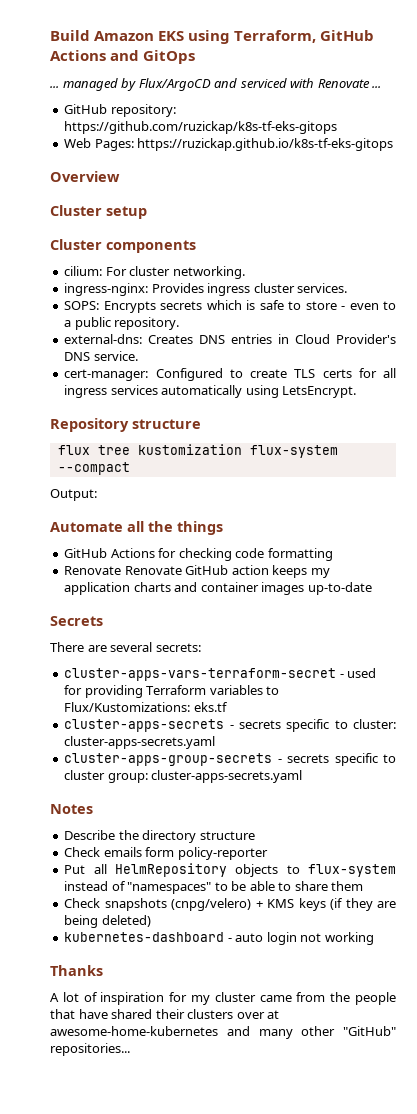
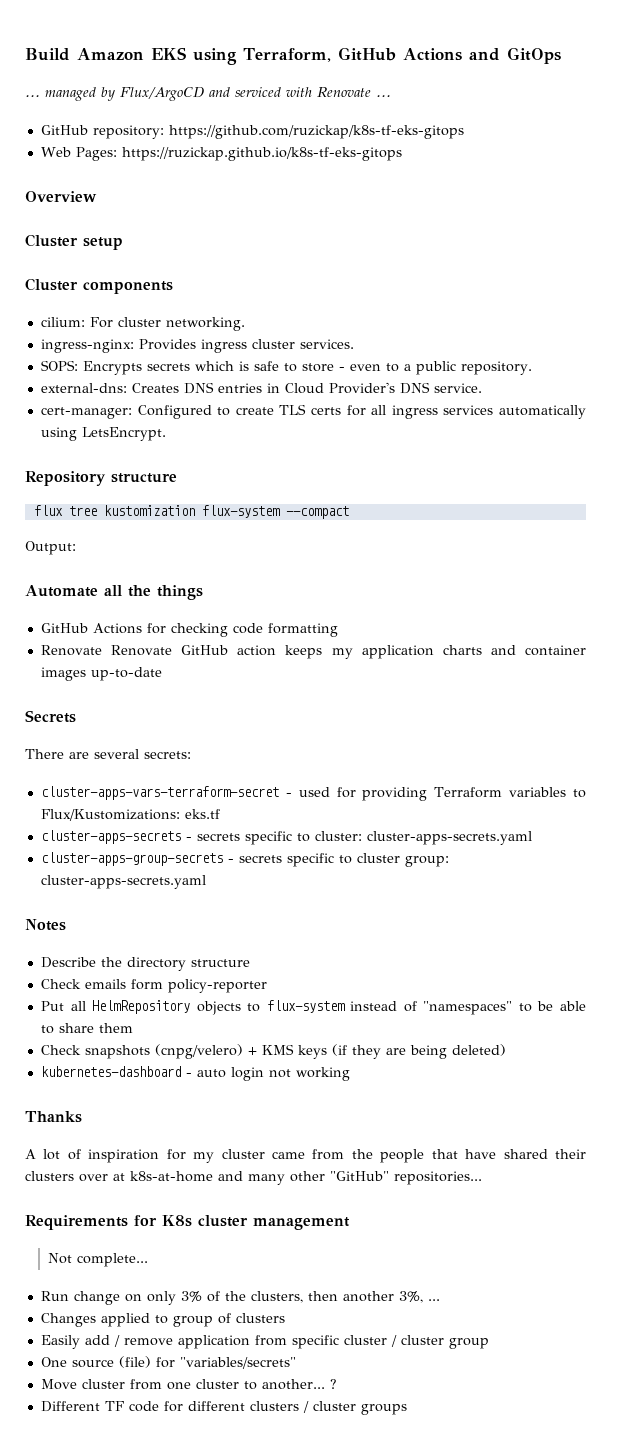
[50,1026,218,1036] awesome-home-kubernetes -> [130,1171,213,1182] k8s-at-home
(130, 1049) none -> [25,1215,350,1230] [48,1253,149,1267] [40,1291,440,1305] [40,1313,285,1327] [40,1335,489,1349] [40,1356,296,1369] [40,1379,337,1390] [40,1401,407,1415] // Requirements for K8s cluster management // Not complete... // Run change on only 3% of the clusters, then another 3%, ... // Changes applied to group of clusters // Easily add / remove application from specific cluster / cluster group // One source (file) for "variables/secrets" // Move cluster from one cluster to another... ? // Different TF code for different clusters / cluster groups

